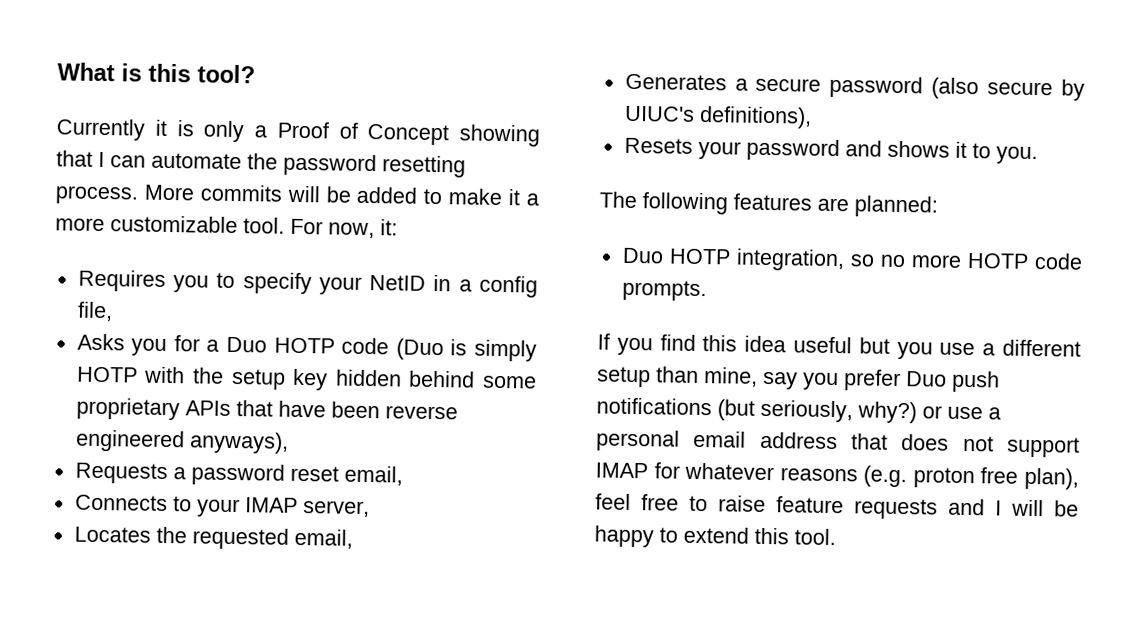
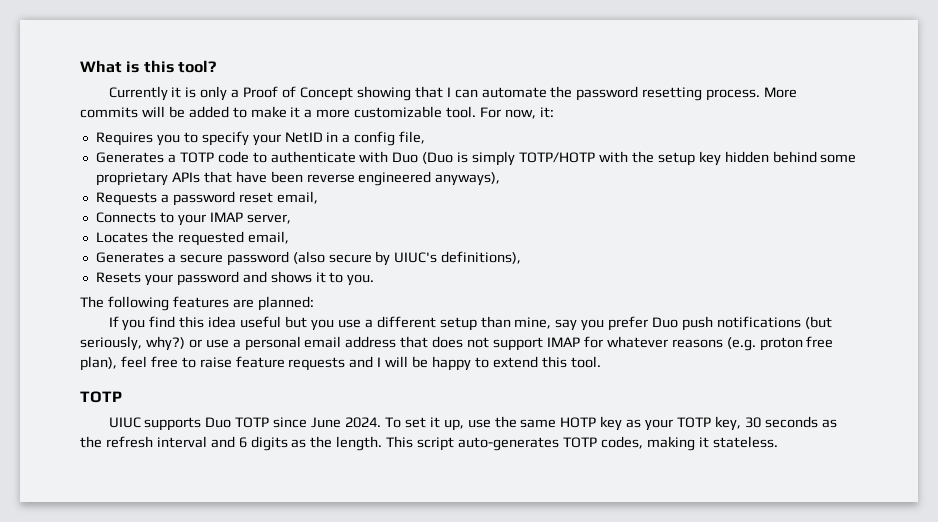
[76,333,390,356] Asks you for a Duo HOTP code -> [95,151,419,163] Generates a TOTP code to authenticate with Duo
[76,366,138,383] HOTP -> [519,152,596,163] TOTP/HOTP
[621,247,1083,272] [621,279,707,302] // Duo HOTP integration, so no more HOTP code prompts. -> (314, 303) none
(836, 537) none -> [80,391,122,403] [108,416,837,431] [80,436,778,451] // TOTP // UIUC supports Duo TOTP since June 2024. To set it up, use the same HOTP key as your TOTP key, 30 seconds as the refresh interval and 6 digits as the length. This script auto-generates TOTP codes, making it stateless.

